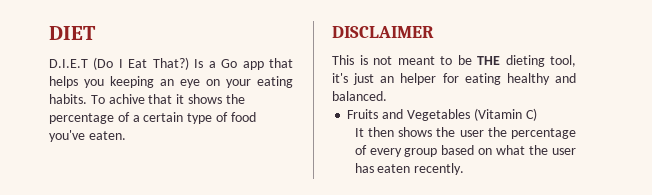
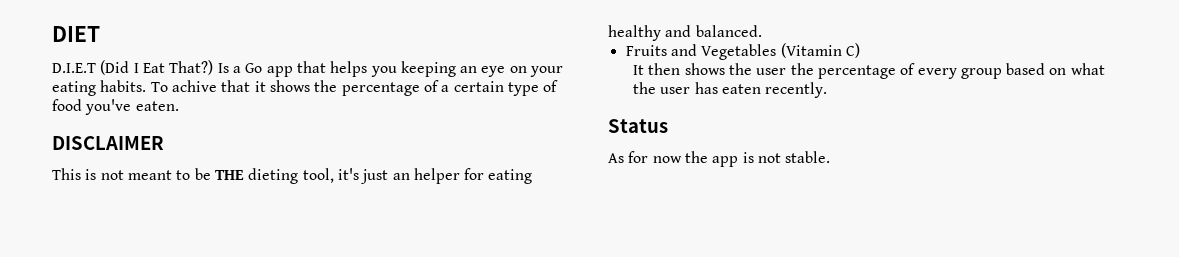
[93,57,114,70] (Do -> [100,60,130,75] (Did
(465, 169) none -> [608,119,668,133] [608,151,831,167] // Status // As for now the app is not stable.

